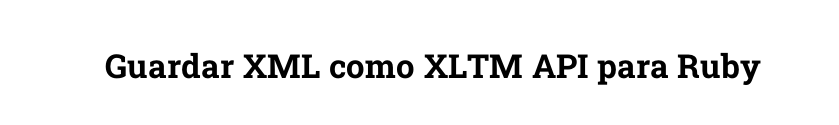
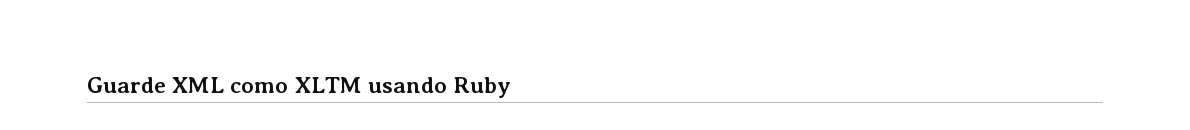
[105,52,234,79] Guardar -> [87,77,166,93] Guarde
[531,54,669,85] API para -> [367,77,447,93] usando

